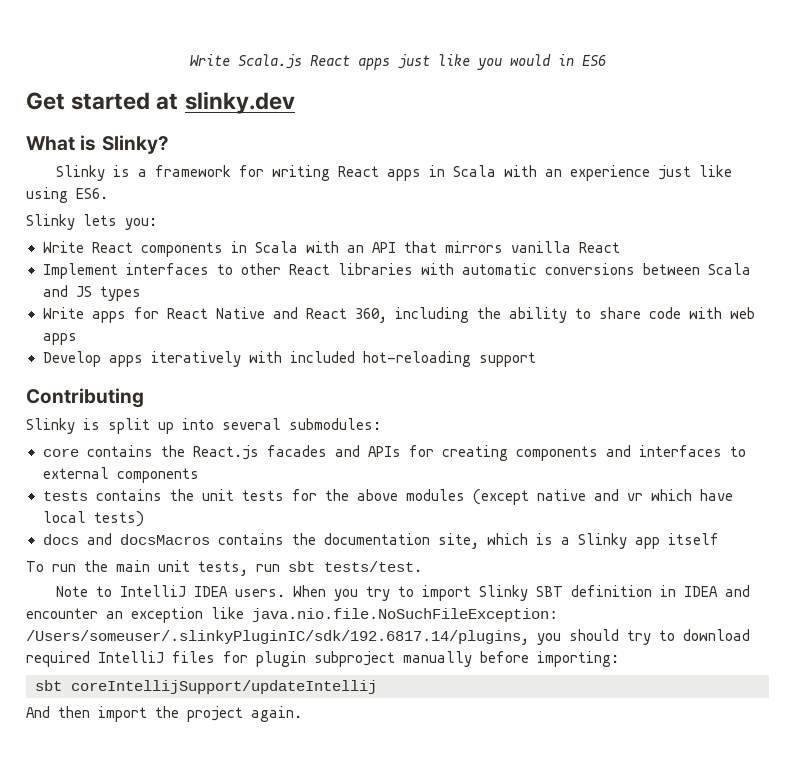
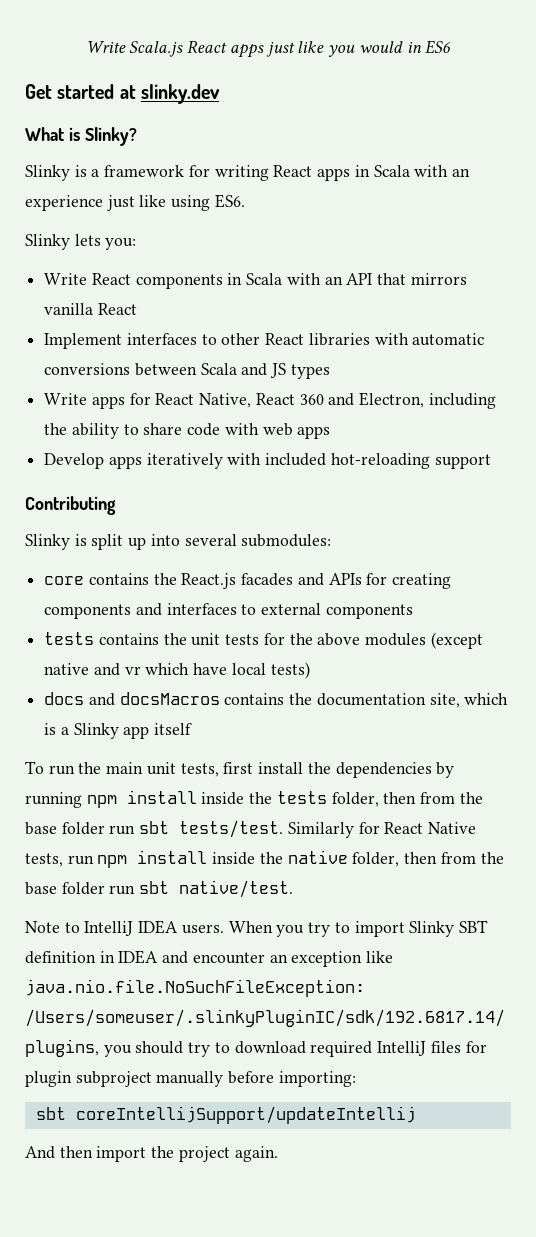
[215,307,387,323] Native and React 360, -> [199,392,425,408] Native, React 360 and Electron,
[256,561,422,572] run sbt tests/test. -> [223,762,455,778] [25,790,483,808] [25,820,477,838] [25,850,504,868] [25,880,294,898] first install the dependencies by running npm install inside the tests folder, then from the base folder run sbt tests/test. Similarly for React Native tests, run npm install inside the native folder, then from the base folder run sbt native/test.

